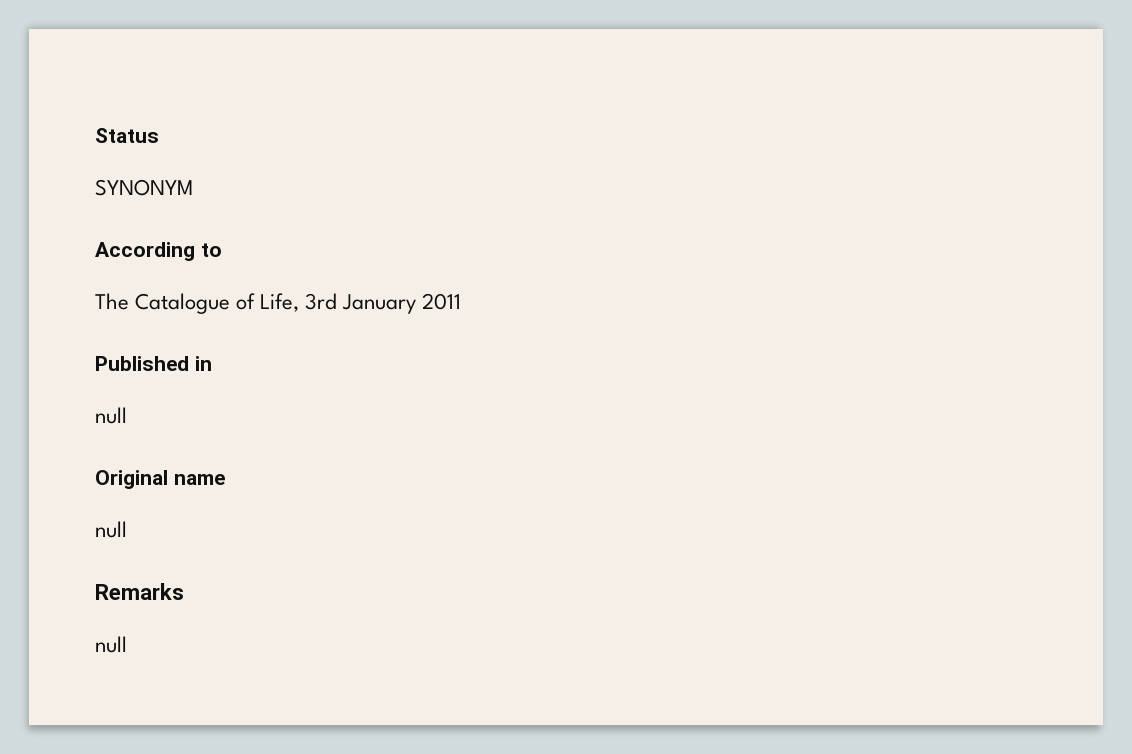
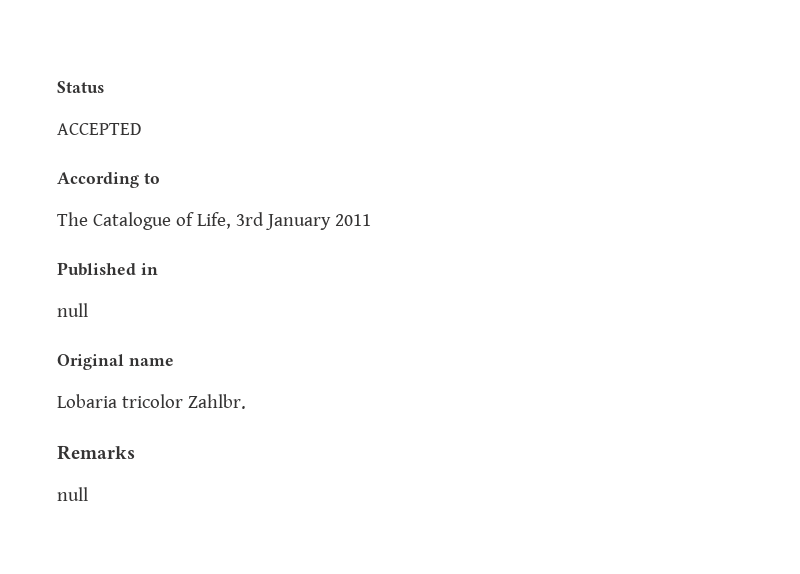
[95,179,193,196] SYNONYM -> [57,123,142,135] ACCEPTED
[95,521,127,538] null -> [57,394,246,409] Lobaria tricolor Zahlbr.

